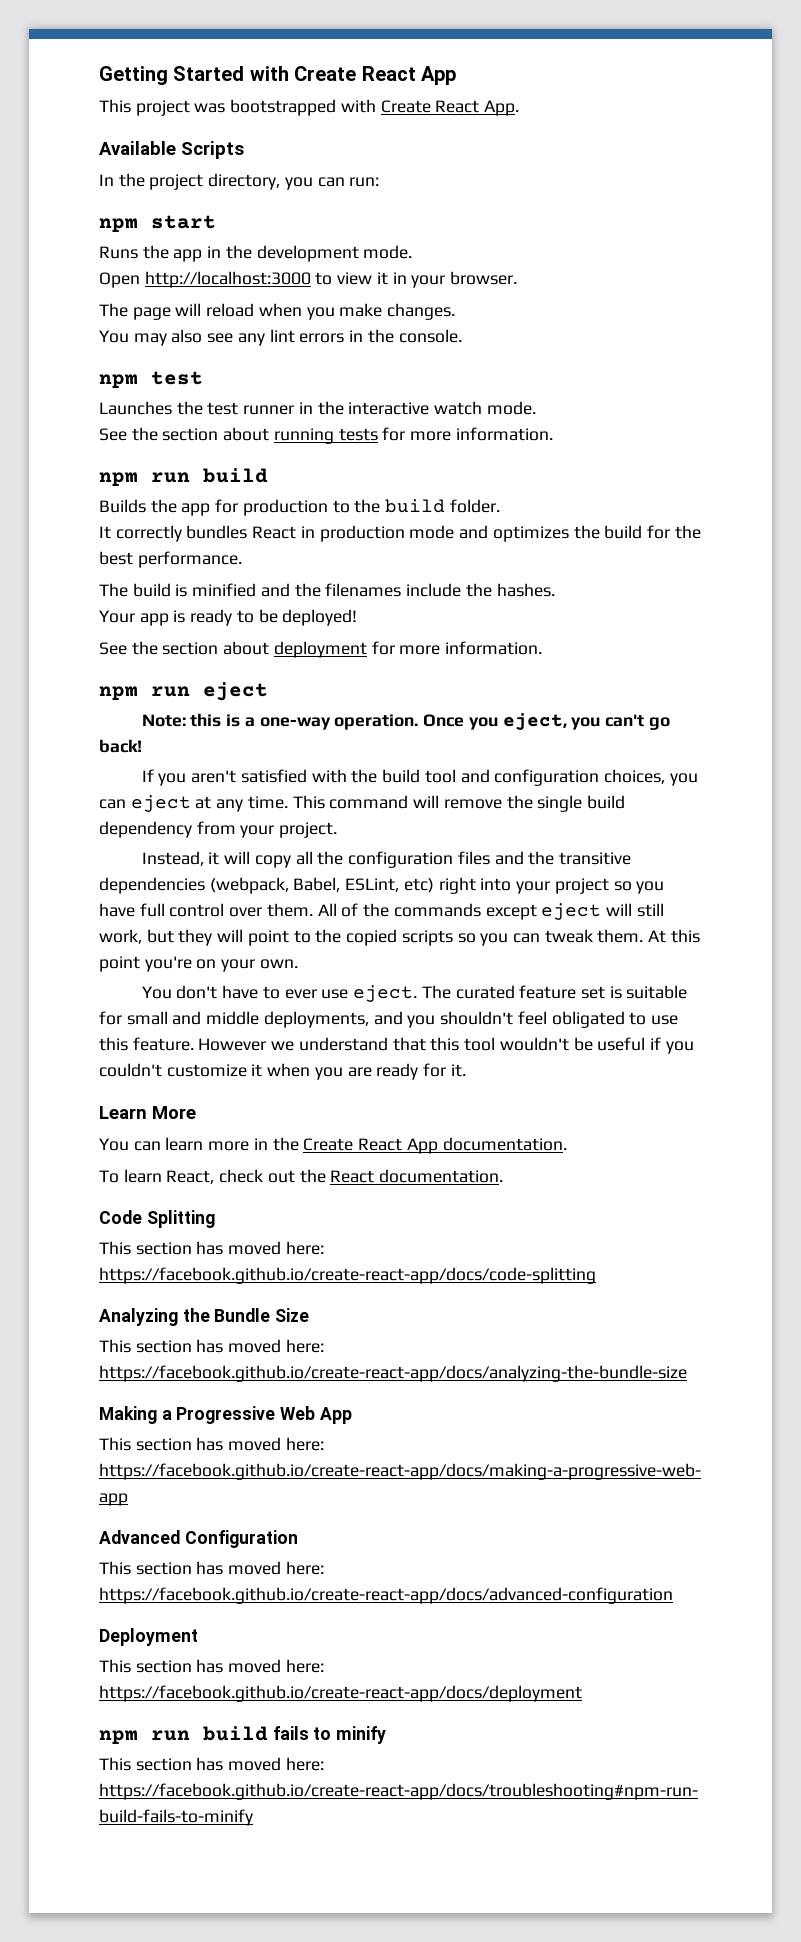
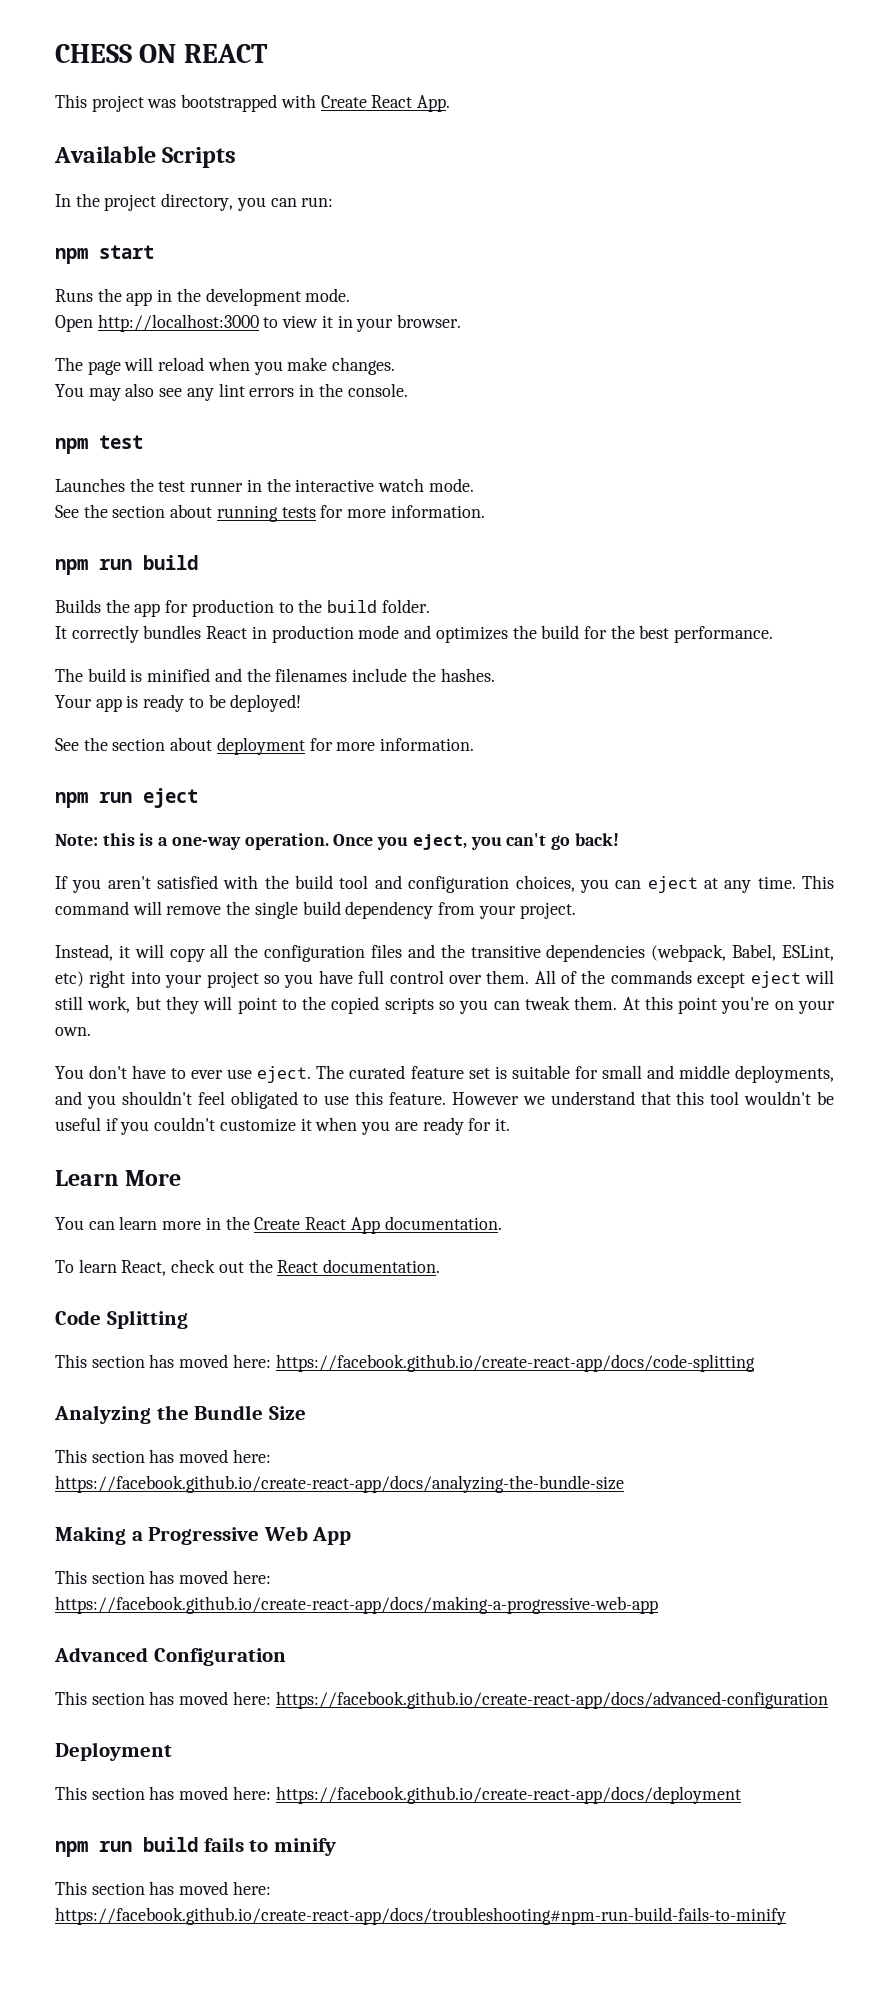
[99,66,456,85] Getting Started with Create React App -> [55,44,268,63] CHESS ON REACT

